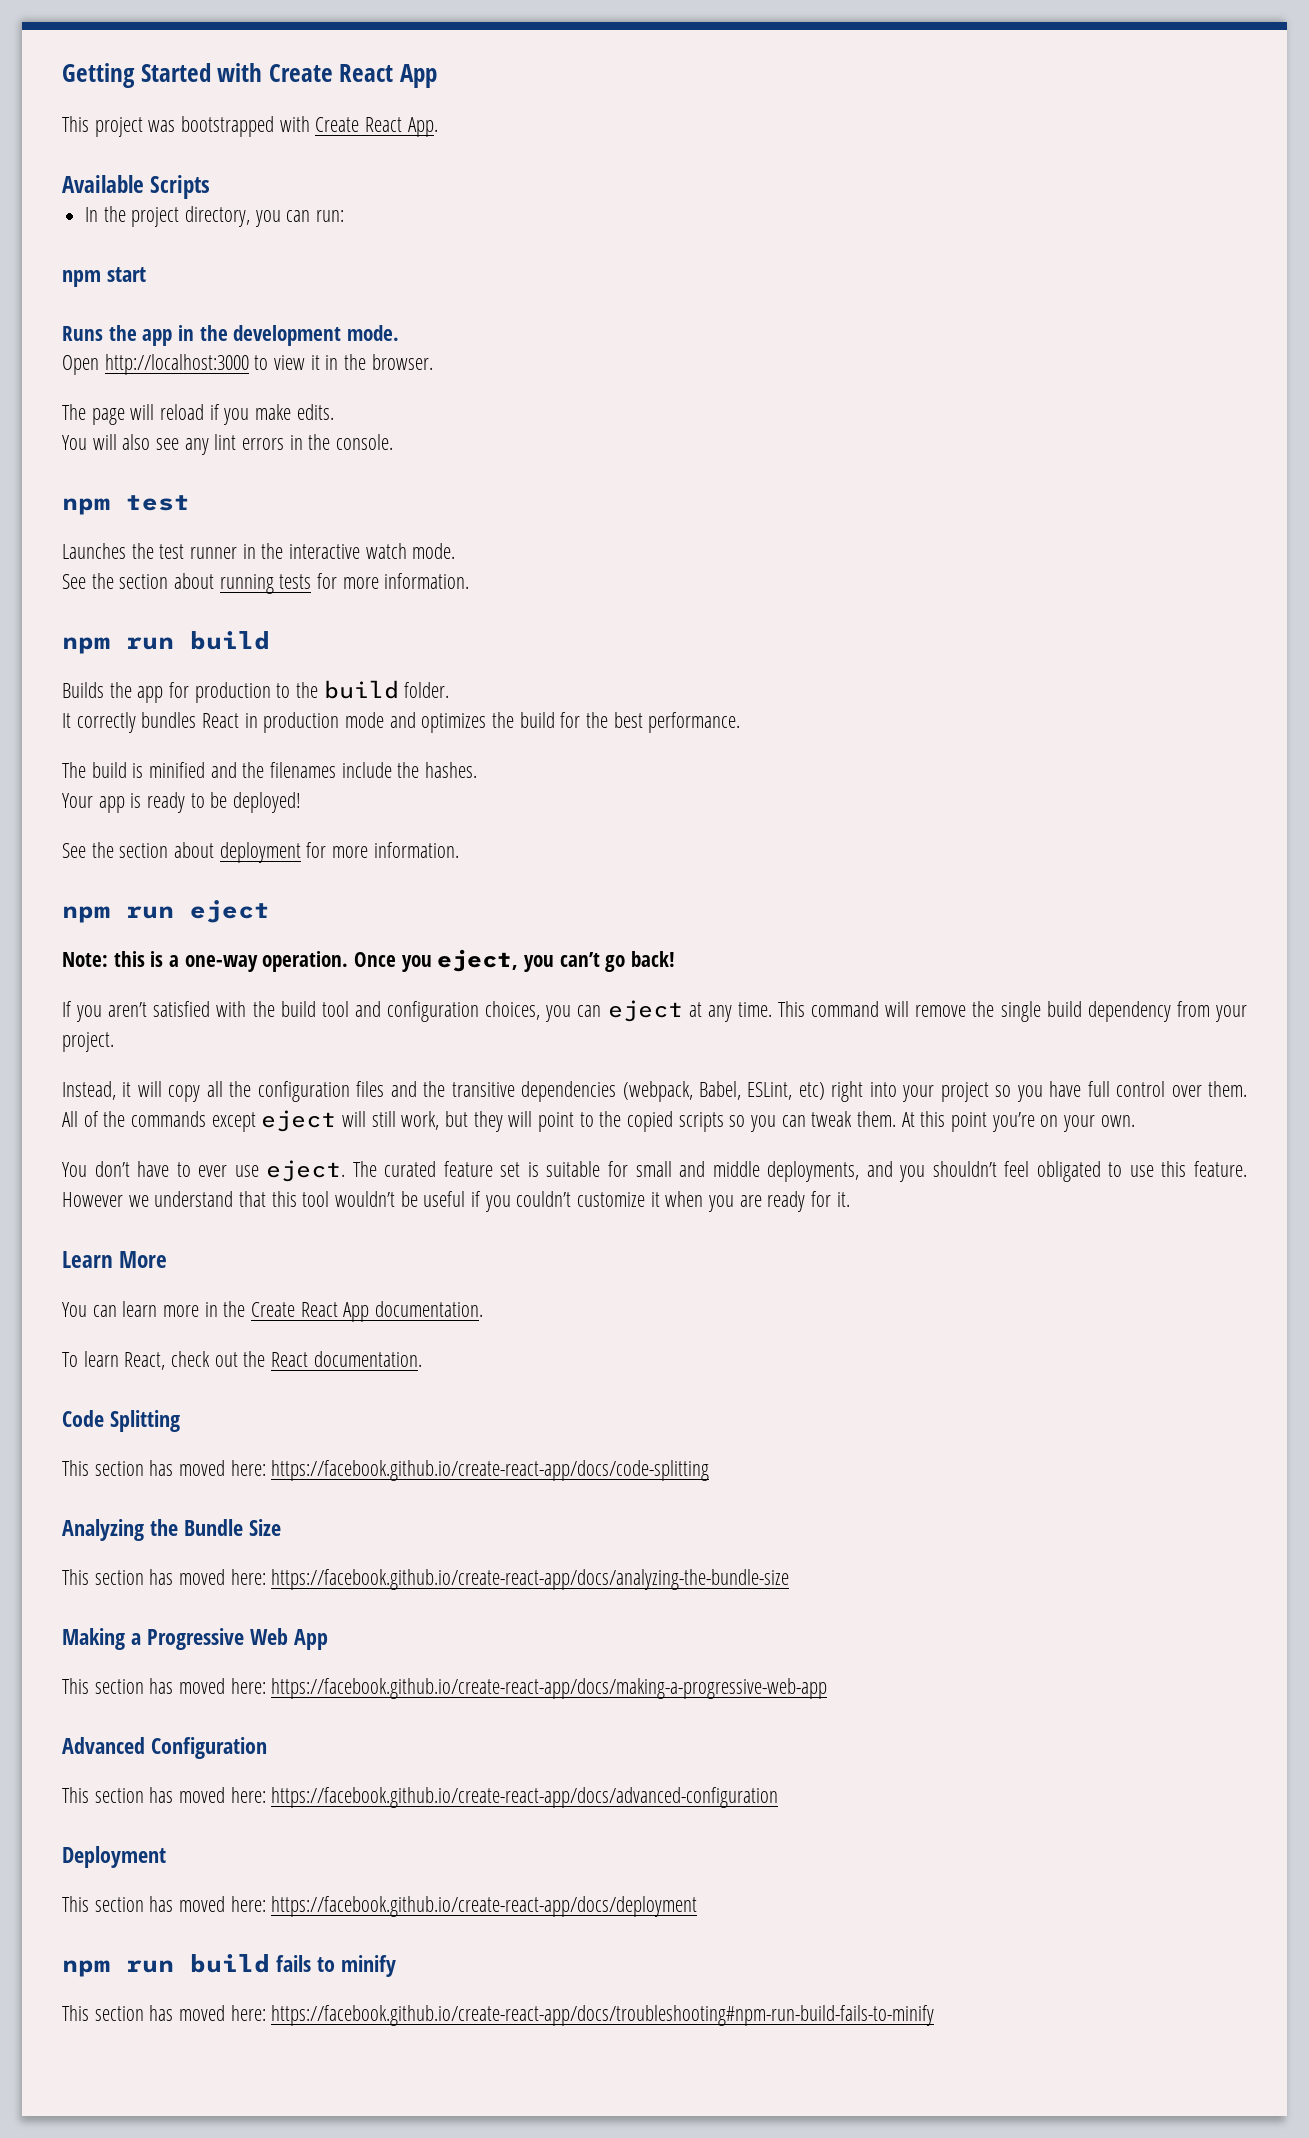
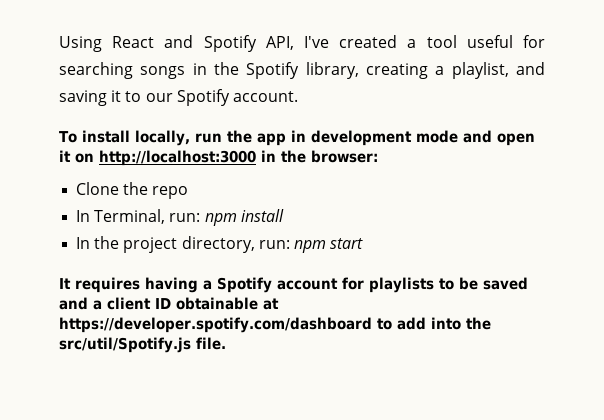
[62,63,438,88] [62,116,438,137] [62,175,211,199] Getting Started with Create React App // This project was bootstrapped with Create React App. // Available Scripts -> [59,35,545,52] [59,62,545,79] [59,89,298,106] [59,130,535,146] [59,150,378,166] [76,182,189,199] [76,209,284,226] Using React and Spotify API, I've created a tool useful for searching songs in the Spotify library, creating a playlist, and saving it to our Spotify account. // To install locally, run the app in development mode and open it on http://localhost:3000 in the browser: // Clone the repo // In Terminal, run: npm install
[254,210,345,227] you can run: // -> [258,240,290,249] run:
[62,325,400,346] [62,354,433,375] [62,404,334,425] [62,434,394,455] [62,495,190,515] [62,543,456,559] [62,573,470,594] [62,631,270,654] [62,680,450,703] [62,712,741,733] [62,762,478,778] [62,792,302,813] [62,842,459,863] [62,900,270,923] [62,949,676,972] [62,1000,1247,1022] [62,1032,114,1052] [62,1081,1248,1102] [62,1110,1135,1132] [62,1160,1247,1182] [62,1191,850,1212] [62,1251,168,1268] [62,1301,484,1322] [62,1351,422,1370] [62,1410,180,1432] [62,1460,710,1481] [62,1519,281,1541] [62,1569,790,1590] [62,1628,328,1650] [62,1678,828,1699] [62,1737,267,1759] [62,1787,779,1808] [62,1846,166,1868] [62,1896,698,1917] [62,1954,396,1977] [62,2005,935,2026] Runs the app in the development mode. // Open http://localhost:3000 to view it in the browser. // The page will reload if you make edits. // You will also see any lint errors in the console. // npm test // Launches the test runner in the interactive watch mode. // See the section about running tests for more information. // npm run build // Builds the app for production to the build folder. // It correctly bundles React in production mode and optimizes the build for the best performance. // The build is minified and the filenames include the hashes. // Your app is ready to be deployed! // See the section about deployment for more information. // npm run eject // Note: this is a one-way operation. Once you eject, you can’t go back! // If you aren’t satisfied with the build tool and configuration choices, you can eject at any time. This command will remove the single build dependency from your project. // Instead, it will copy all the configuration files and the transitive dependencies (webpack, Babel, ESLint, etc) right into your project so you have full control over them. All of the commands except eject will still work, but they will point to the copied scripts so you can tweak them. At this point you’re on your own. // You don’t have to ever use eject. The curated feature set is suitable for small and middle deployments, and you shouldn’t feel obligated to use this feature. However we understand that this tool wouldn’t be useful if you couldn’t customize it when you are ready for it. // Learn More // You can learn more in the Create React App documentation. // To learn React, check out the React documentation. // Code Splitting // This section has moved here: https://facebook.github.io/create-react-app/docs/code-splitting // Analyzing the Bundle Size // This section has moved here: https://facebook.github.io/create-react-app/docs/analyzing-the-bundle-size // Making a Progressive Web App // This section has moved here: https://facebook.github.io/create-react-app/docs/making-a-progressive-web-app // Advanced Configuration // This section has moved here: https://facebook.github.io/create-react-app/docs/advanced-configuration // Deployment // This section has moved here: https://facebook.github.io/create-react-app/docs/deployment // npm run build fails to minify // This section has moved here: https://facebook.github.io/create-react-app/docs/troubleshooting#npm-run-build-fails-to-minify -> [59,277,528,293] [59,297,279,310] [59,317,491,333] [59,337,226,353] It requires having a Spotify account for playlists to be saved and a client ID obtainable at https://developer.spotify.com/dashboard to add into the src/util/Spotify.js file.

